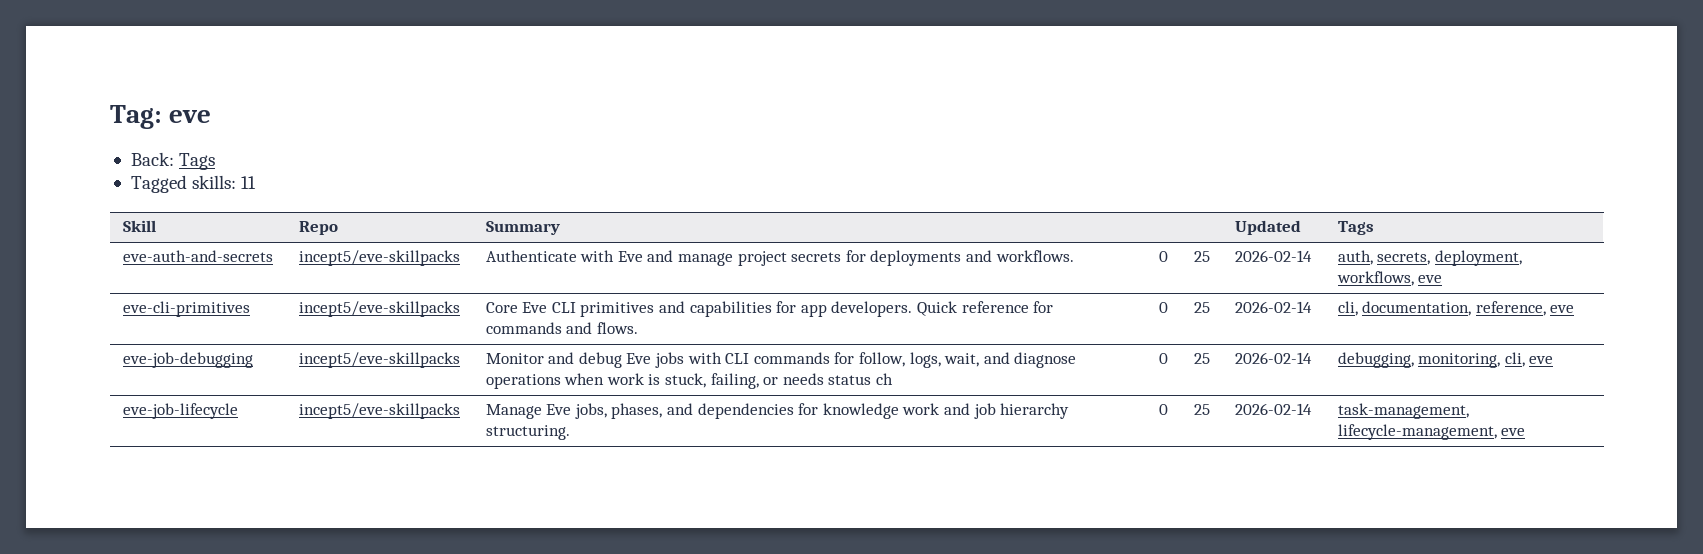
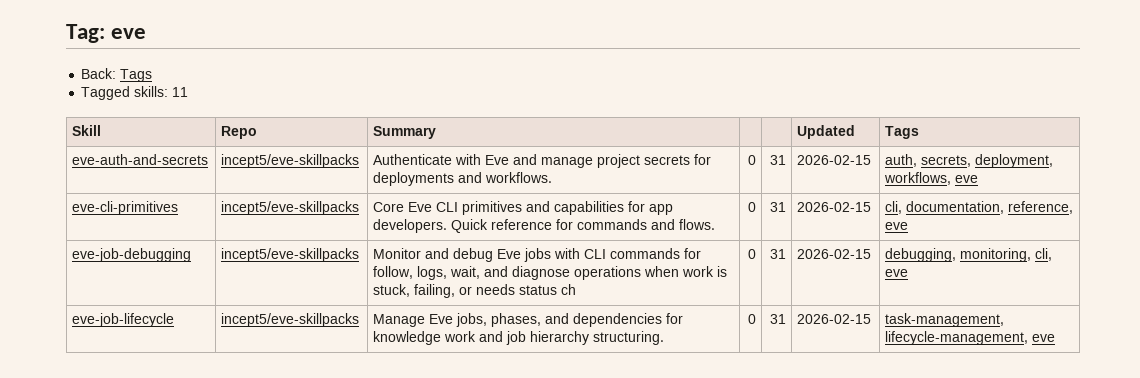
[1194,251,1211,262] [1234,250,1312,262] 25 | 2026-02-14 -> [769,155,786,165] [797,155,872,165] 31 | 2026-02-15
[1194,302,1211,313] [1234,301,1312,313] 25 | 2026-02-14 -> [769,202,786,212] [797,202,872,212] 31 | 2026-02-15
[1194,353,1211,364] [1234,352,1312,364] 25 | 2026-02-14 -> [769,249,786,259] [797,249,872,259] 31 | 2026-02-15
[1194,404,1211,415] [1234,403,1312,415] 25 | 2026-02-14 -> [769,314,786,324] [797,314,872,324] 31 | 2026-02-15

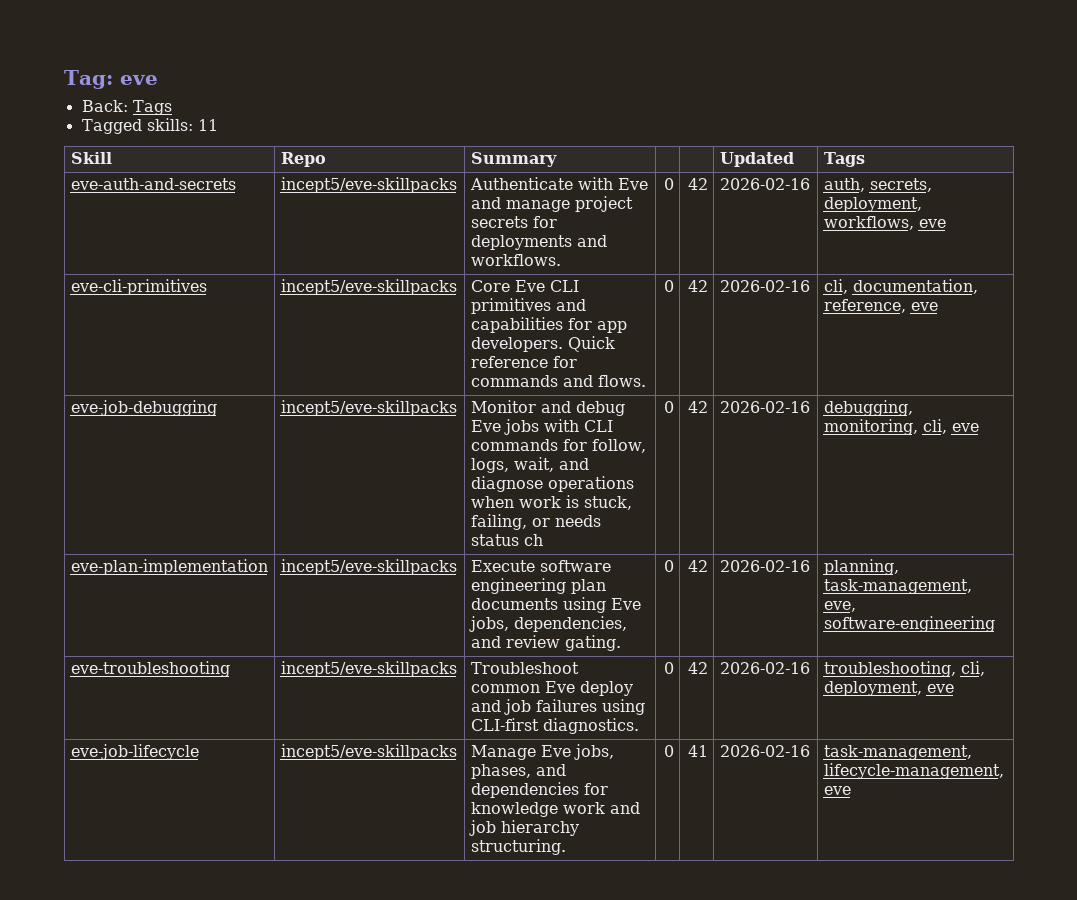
[769,155,786,165] [797,155,872,165] 31 | 2026-02-15 -> [687,178,708,190] [719,178,810,190] 42 | 2026-02-16
[769,202,786,212] [797,202,872,212] 31 | 2026-02-15 -> [687,280,708,292] [719,280,810,292] 42 | 2026-02-16
[769,249,786,259] [797,249,872,259] 31 | 2026-02-15 -> [687,401,708,413] [719,401,810,413] 42 | 2026-02-16
(909, 273) none -> [70,559,268,575] [280,559,457,575] [470,560,611,572] [470,578,606,594] [470,597,641,613] [468,616,627,632] [470,635,621,651] [663,560,674,572] [687,560,708,572] [719,560,810,572] [823,559,899,575] [823,579,972,594] [823,601,856,612] [823,616,995,632] [70,661,230,677] [280,661,457,677] [470,662,579,674] [470,681,633,696] [470,699,645,715] [470,718,639,734] [663,662,674,674] [687,662,708,674] [719,662,810,674] [823,661,985,677] [823,681,954,696] // eve-plan-implementation | incept5/eve-skillpacks | Execute software engineering plan documents using Eve jobs, dependencies, and review gating. | 0 | 42 | 2026-02-16 | planning, task-management, eve, software-engineering // eve-troubleshooting | incept5/eve-skillpacks | Troubleshoot common Eve deploy and job failures using CLI-first diagnostics. | 0 | 42 | 2026-02-16 | troubleshooting, cli, deployment, eve
[769,314,786,324] [797,314,872,324] 31 | 2026-02-15 -> [687,745,708,757] [719,745,810,757] 41 | 2026-02-16

